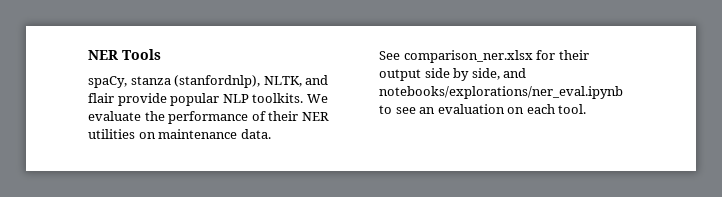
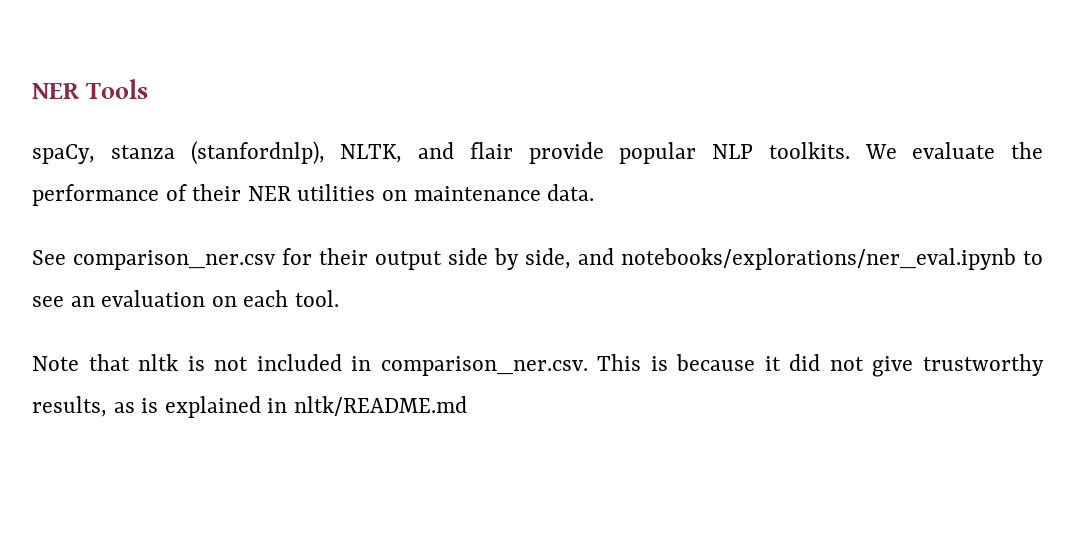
[403,50,533,63] comparison_ner.xlsx -> [73,250,276,270] comparison_ner.csv
(587, 109) none -> [32,354,1044,377] [32,396,468,418] // Note that nltk is not included in comparison_ner.csv. This is because it did not give trustworthy results, as is explained in nltk/README.md

